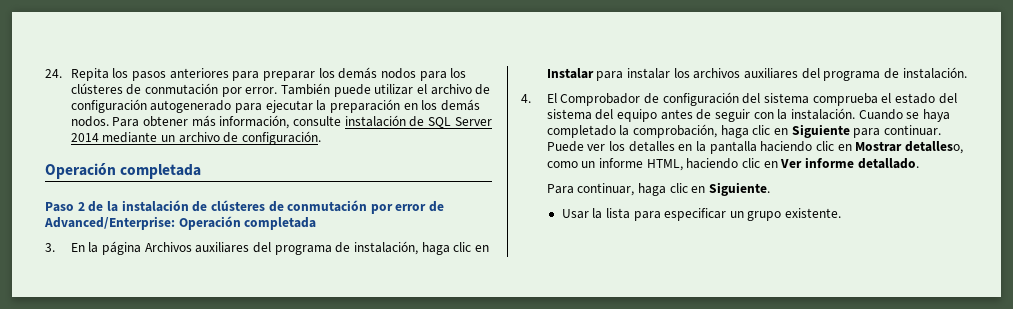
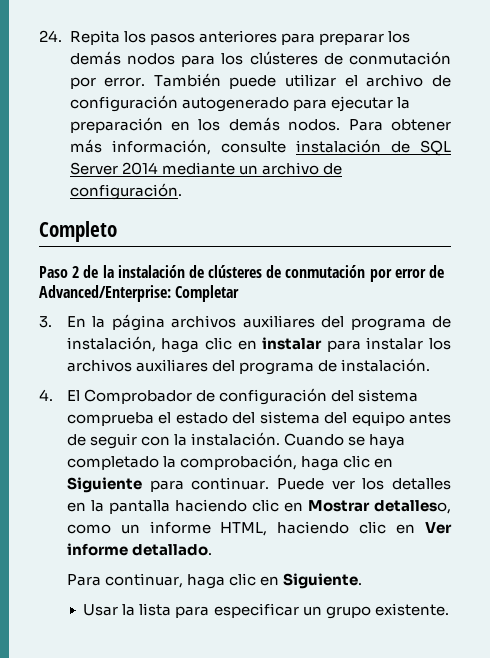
[45,163,202,179] Operación completada -> [39,221,117,242] Completo
[178,216,317,230] Operación completada -> [175,285,240,302] Completar
[144,242,192,252] Archivos -> [171,315,237,328] archivos
[546,68,594,79] Instalar -> [262,337,323,350] instalar

